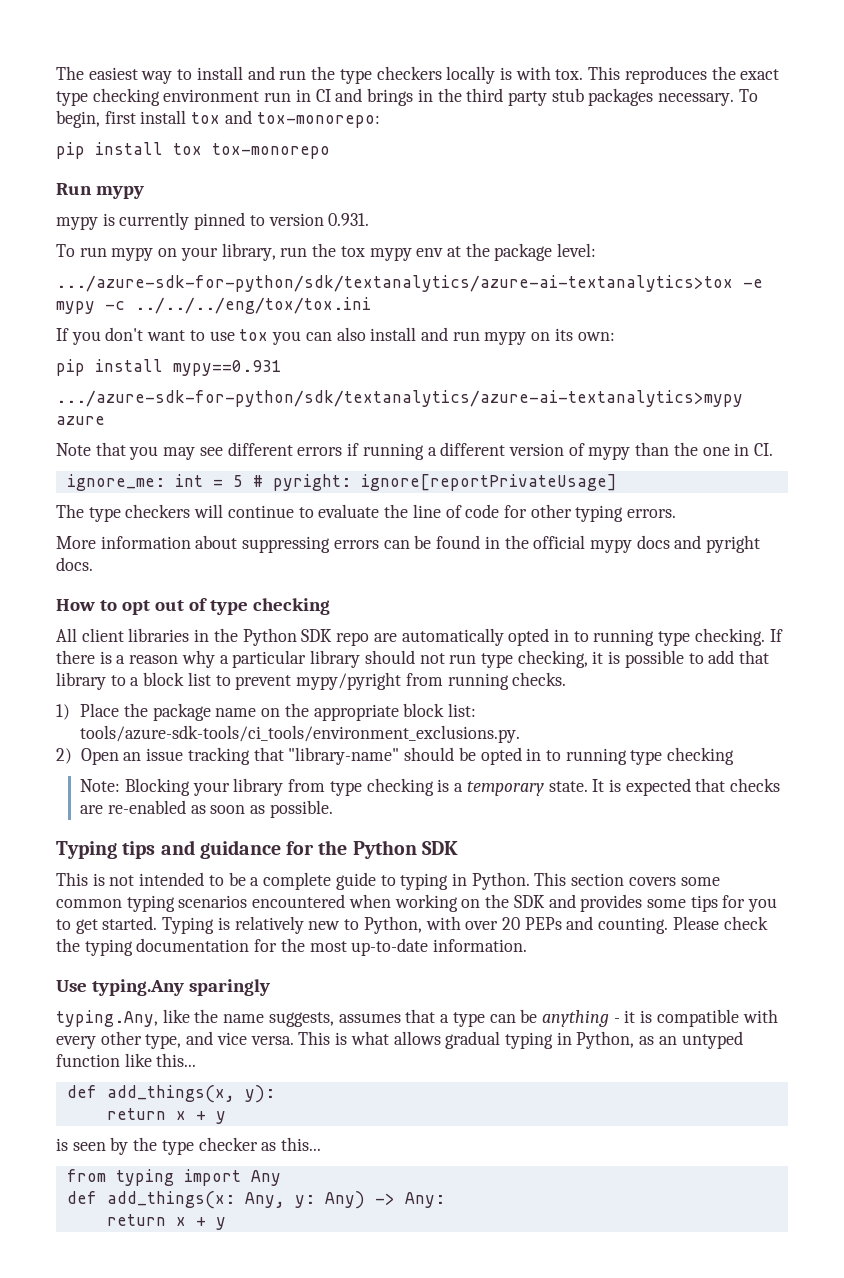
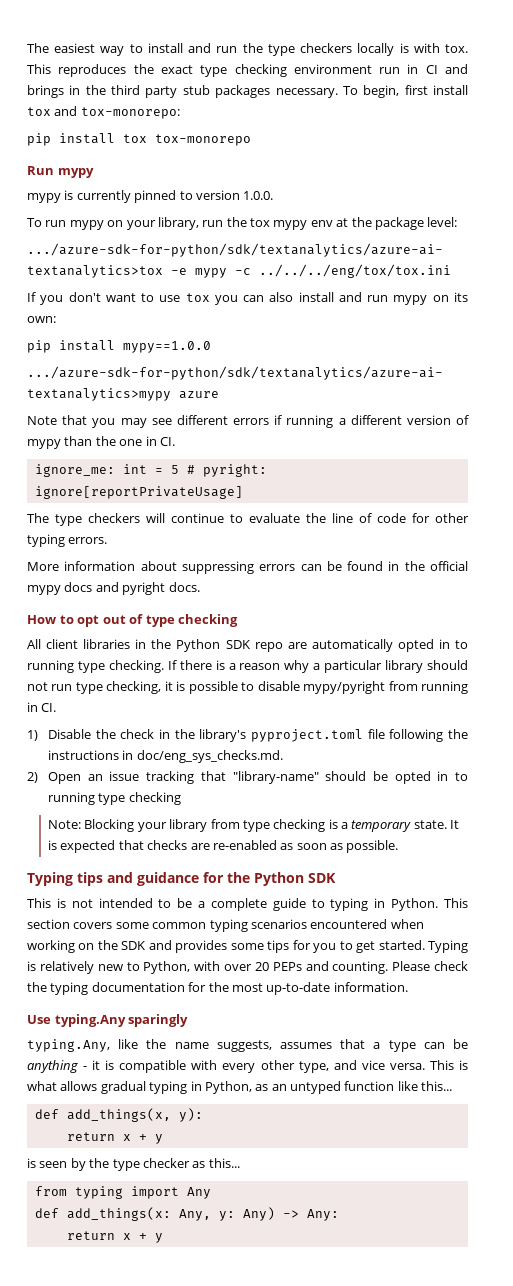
[328,213,370,226] 0.931. -> [243,191,274,200] 1.0.0.
[173,360,282,376] mypy==0.931 -> [123,341,211,353] mypy==1.0.0
[708,650,770,664] [56,672,292,690] add that library to a block list to prevent -> [257,681,300,691] disable
[512,672,567,686] checks. -> [27,702,57,712] in CI.
[80,703,477,721] [80,725,521,743] Place the package name on the appropriate block list: tools/azure-sdk-tools/ci_tools/environment_exclusions.py. -> [48,729,469,742] [48,750,283,763] Disable the check in the library's pyproject.toml file following the instructions in doc/eng_sys_checks.md.

